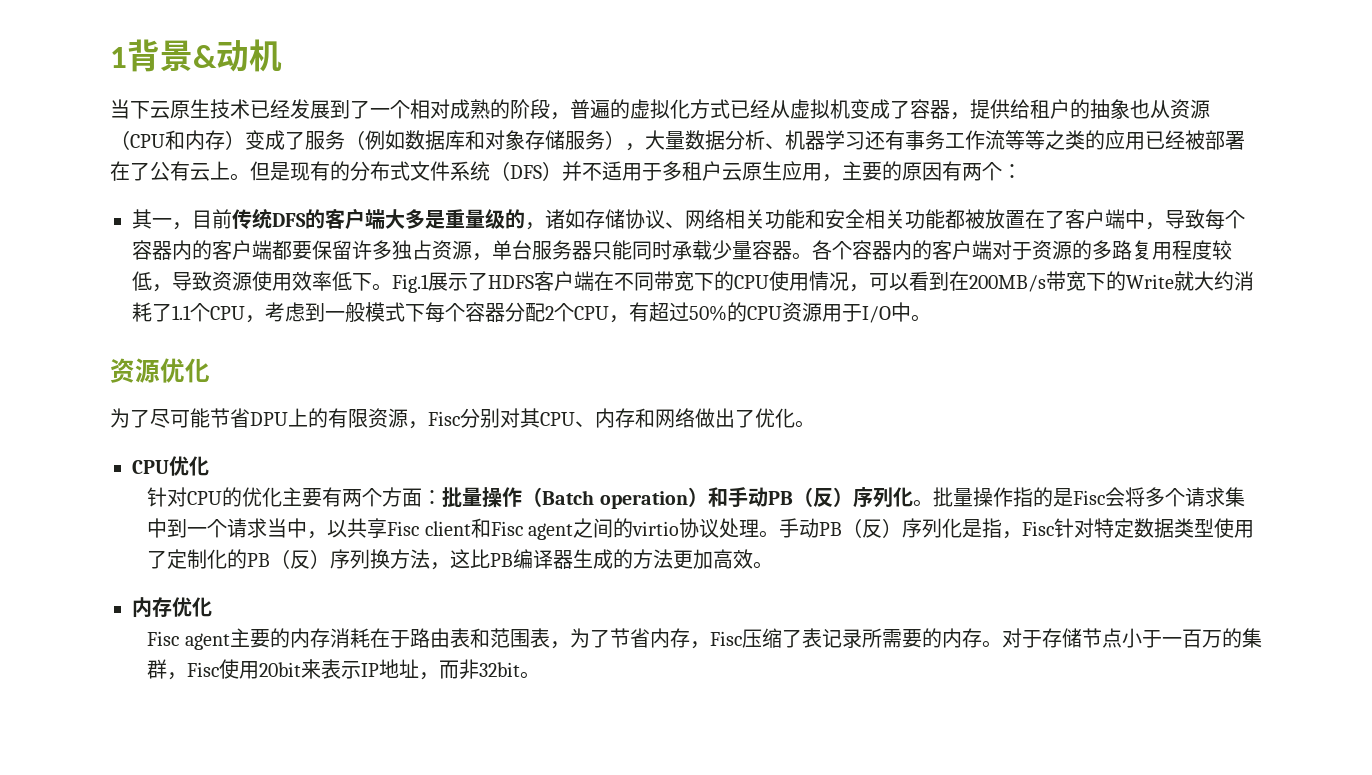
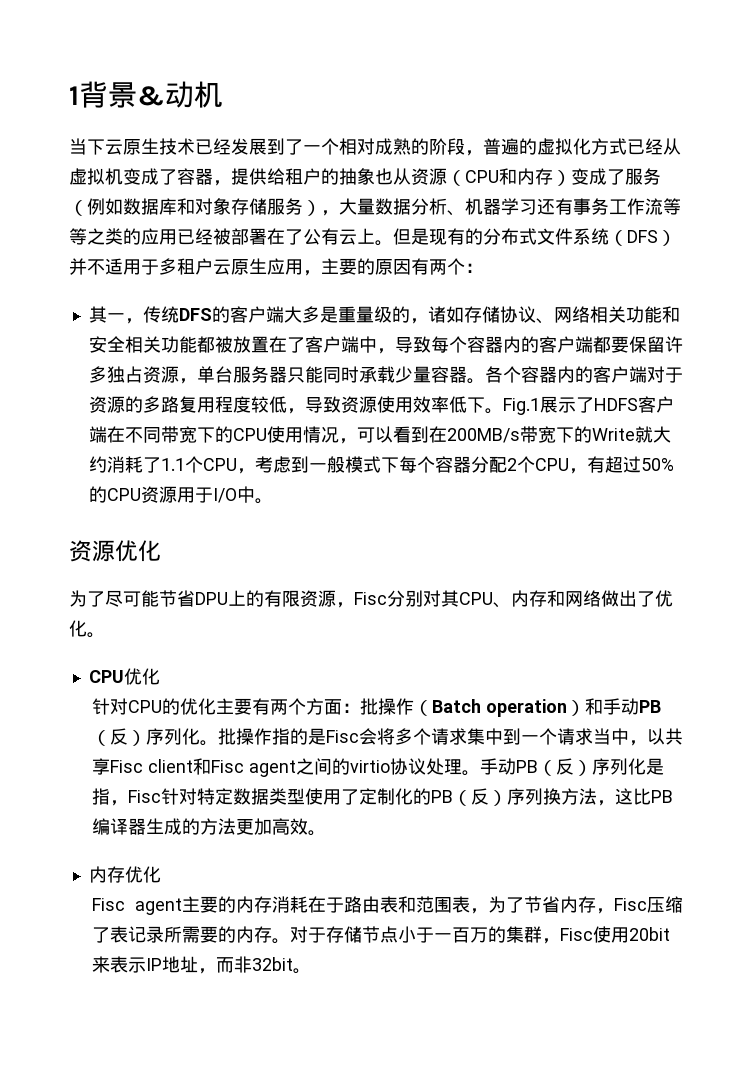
[192,209,232,229] 目前 -> (143, 321) none
[462,487,483,506] 量 -> (378, 706) none
[952,488,973,507] 量 -> (236, 736) none

